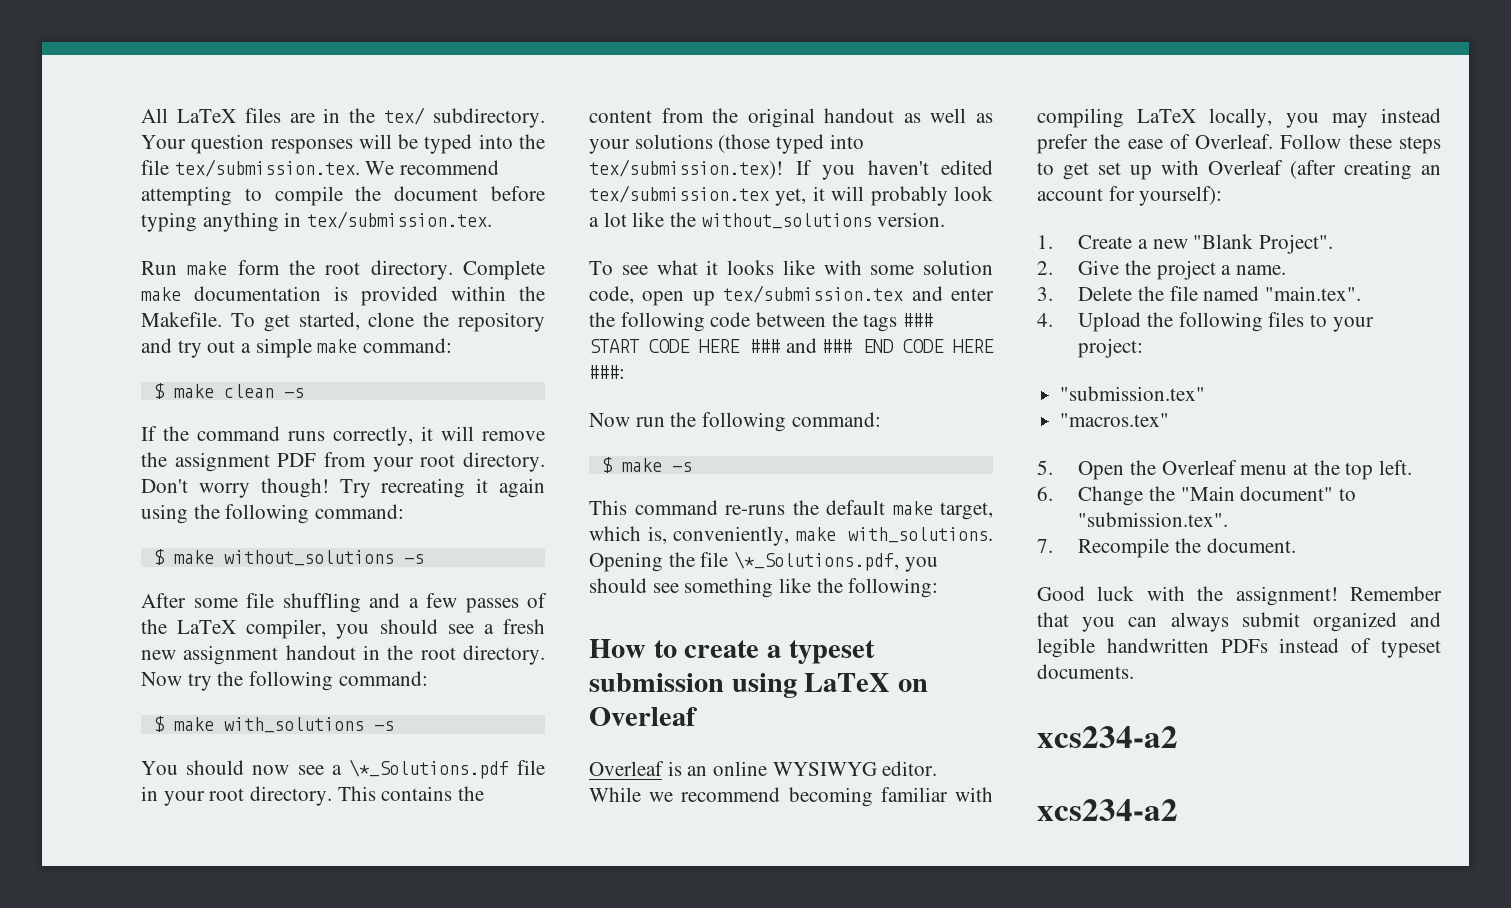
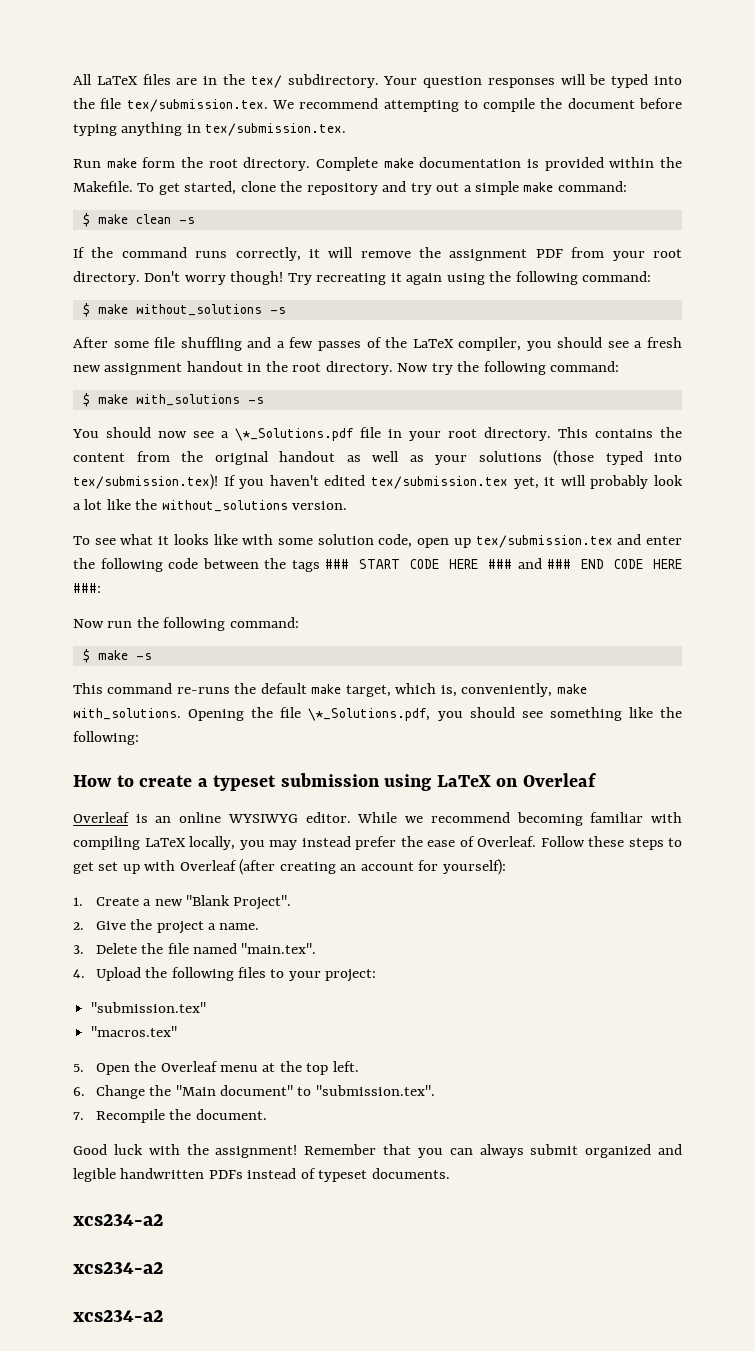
(1178, 810) none -> [73,1310,163,1322] // xcs234-a2

